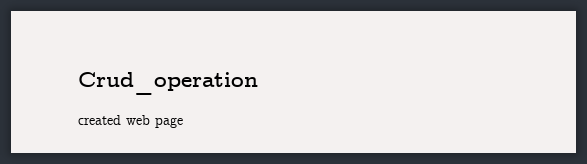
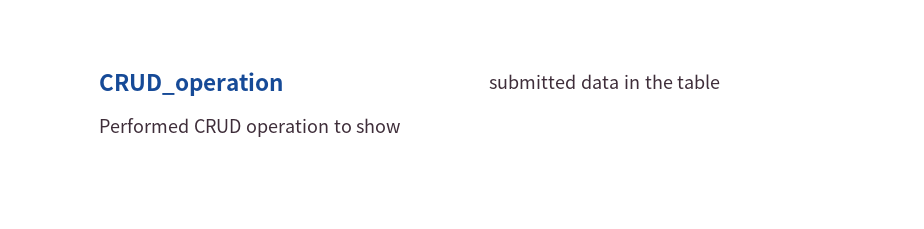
[78,72,258,95] [78,115,183,128] Crud_operation // created web page -> [99,72,283,96] [99,118,401,137] [489,74,721,89] CRUD_operation // Performed CRUD operation to show submitted data in the table

